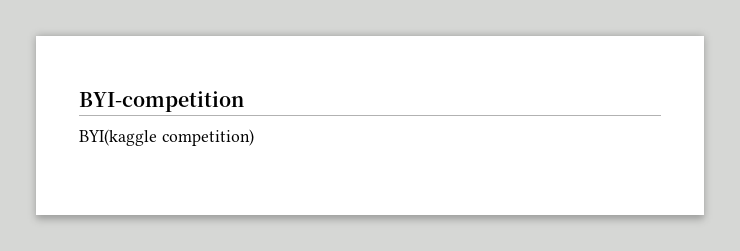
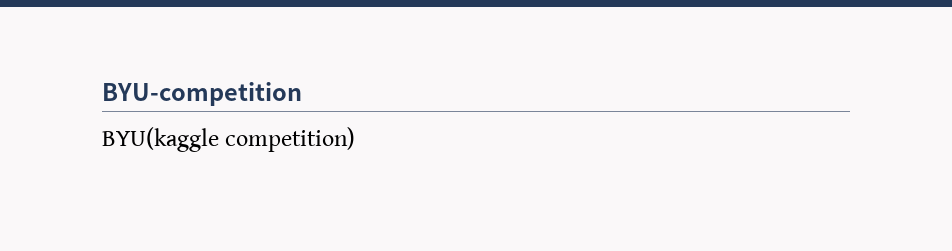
[79,91,244,112] [79,129,157,146] BYI-competition // BYI(kaggle -> [102,82,302,106] [102,127,219,152] BYU-competition // BYU(kaggle

